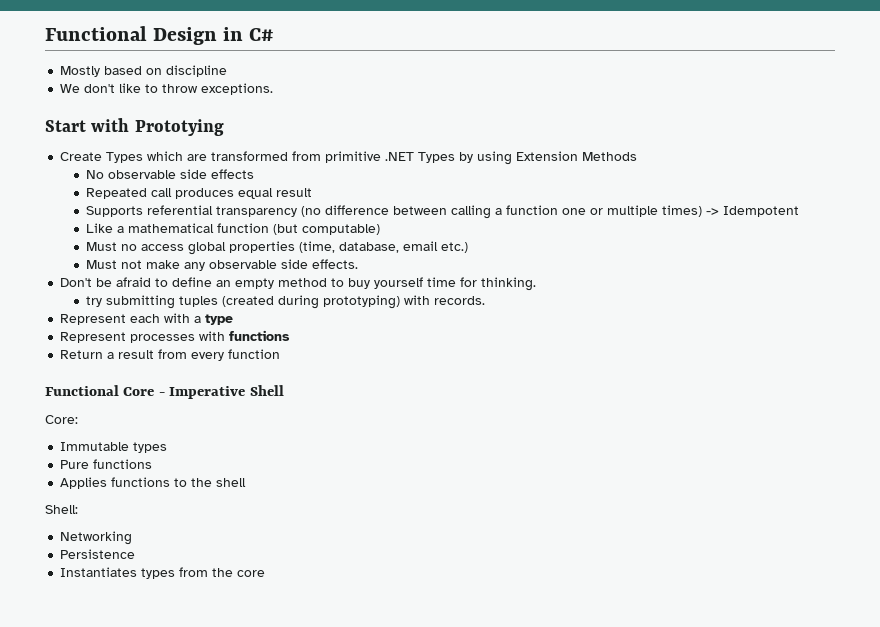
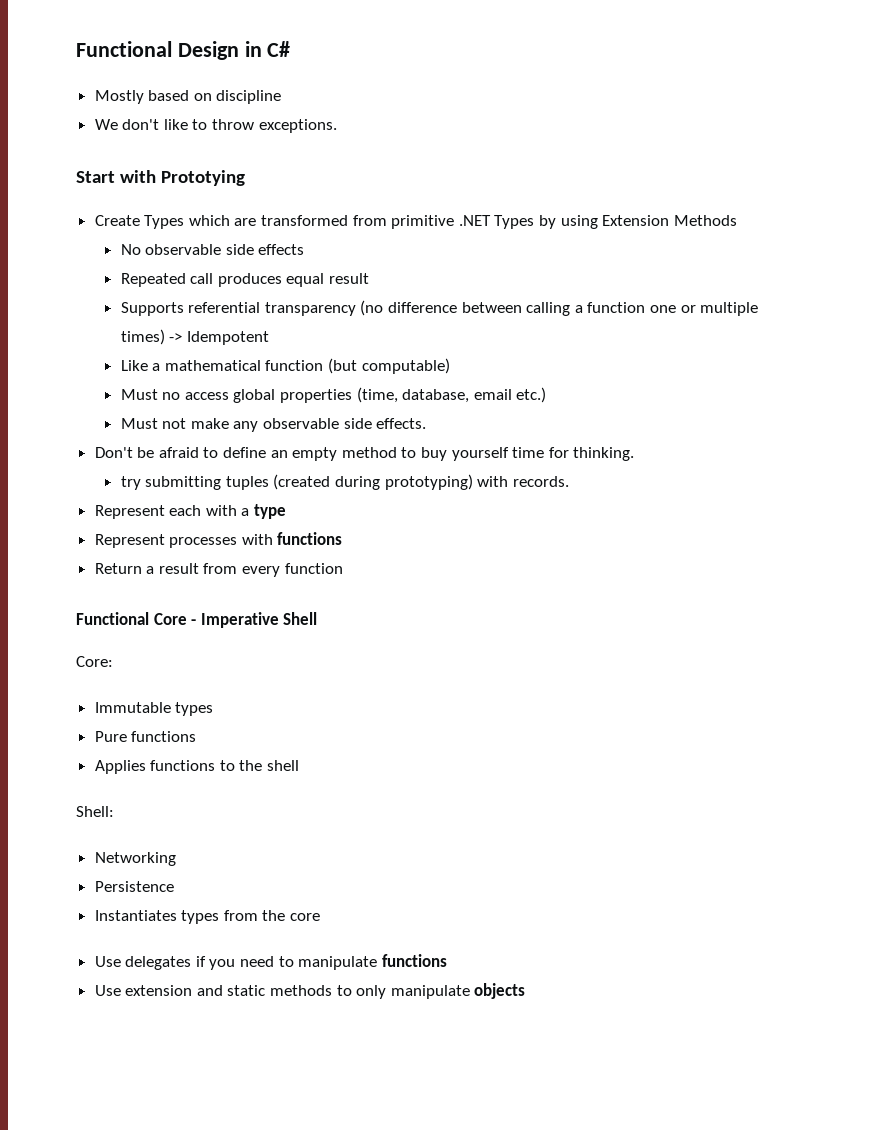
(266, 573) none -> [94,954,447,970] [94,983,526,999] // Use delegates if you need to manipulate functions // Use extension and static methods to only manipulate objects

